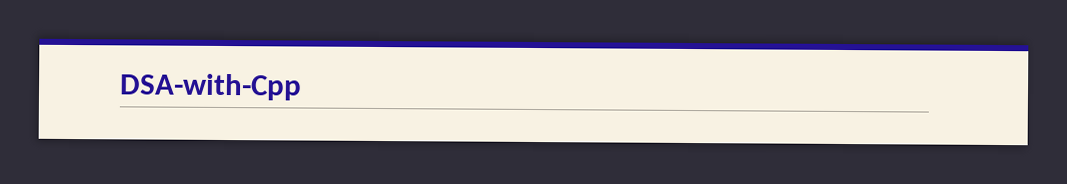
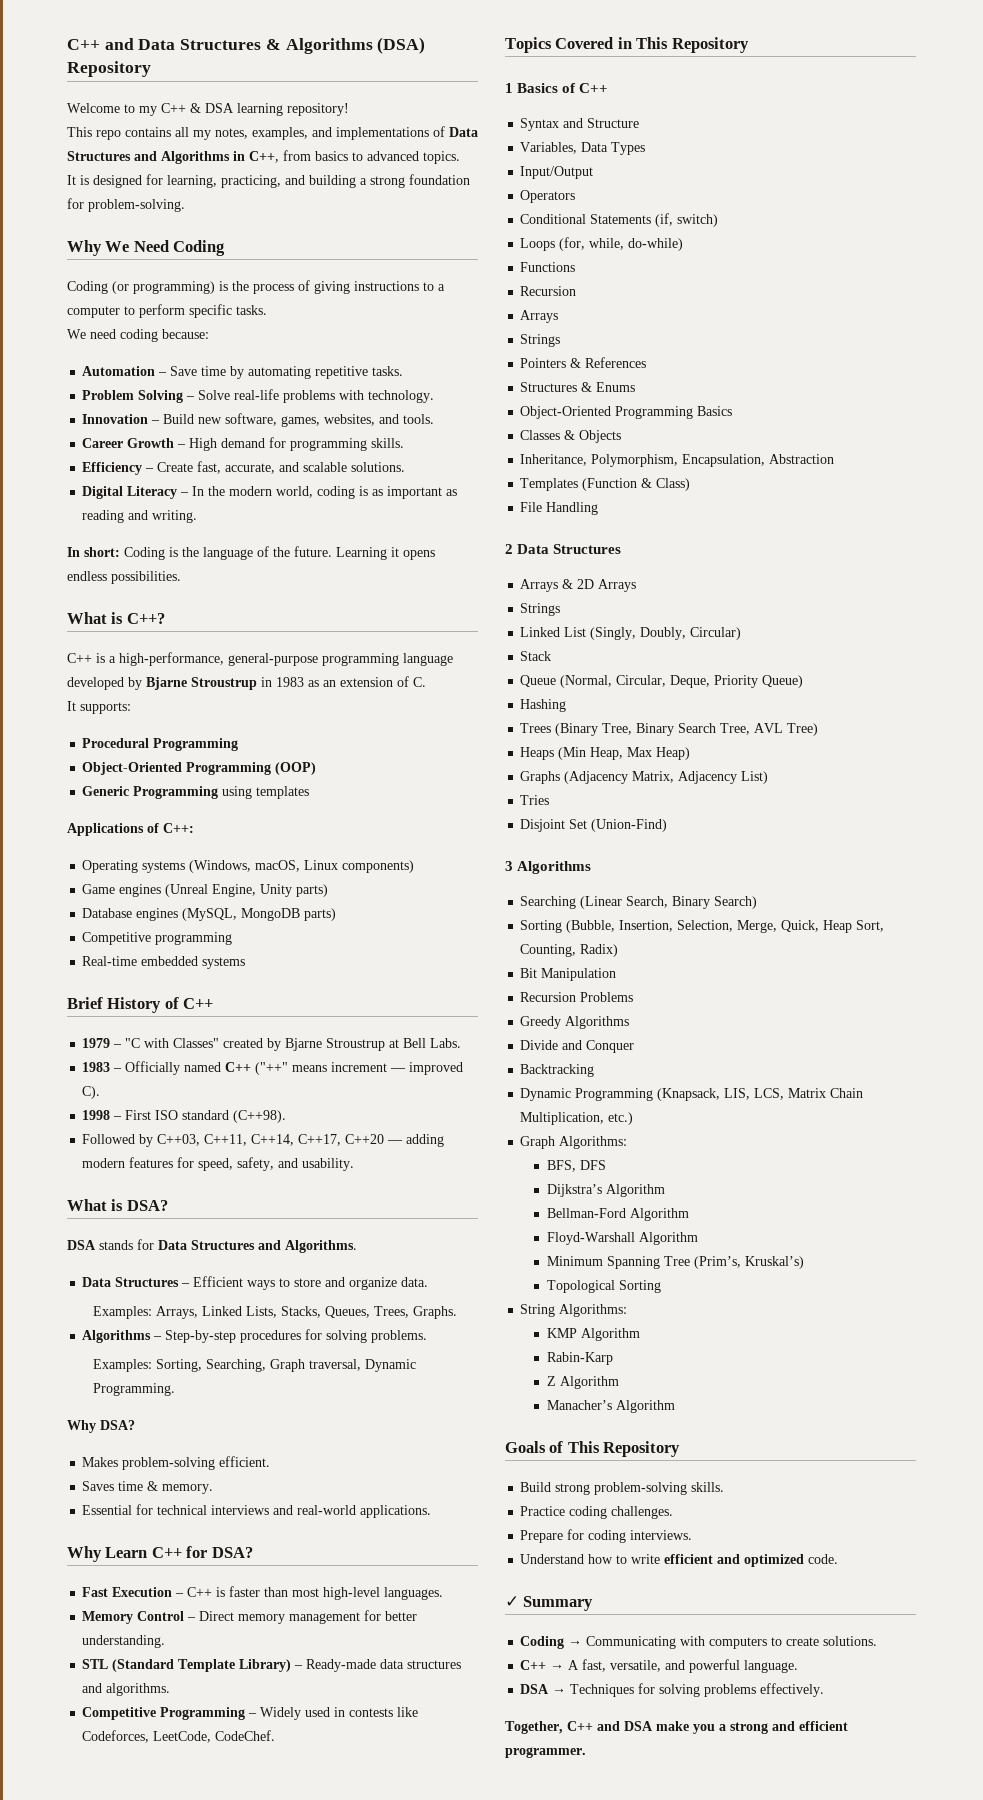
[119,73,302,101] DSA-with-Cpp -> [67,37,426,54] [67,61,151,77] [67,103,349,116] [67,126,478,140] [67,150,460,164] [67,174,470,188] [67,198,185,212] [67,240,226,256] [67,280,445,294] [67,304,267,318] [67,329,209,342] [82,366,404,379] [82,389,435,403] [82,413,435,427] [82,437,405,451] [82,461,406,475] [82,486,458,499] [82,510,198,523] [67,546,435,560] [67,571,181,584] [67,612,165,624] [67,652,453,666] [67,676,426,690] [67,701,131,714] [82,738,239,751] [82,762,317,775] [82,786,310,799] [67,823,194,836] [82,860,415,873] [82,884,329,897] [82,908,337,921] [82,932,233,945] [82,956,246,969] [67,997,214,1013] [82,1038,462,1051] [82,1061,464,1075] [82,1086,101,1099] [82,1110,287,1123] [82,1134,445,1147] [82,1157,355,1171] [67,1199,168,1211] [67,1239,357,1253] [82,1276,429,1290] [93,1306,458,1319] [82,1329,428,1343] [93,1359,417,1372] [93,1383,176,1396] [67,1420,135,1433] [82,1456,271,1470] [82,1481,214,1494] [82,1504,432,1518] [67,1546,253,1562] [82,1586,444,1600] [82,1610,418,1624] [82,1635,166,1648] [82,1659,462,1672] [82,1683,171,1696] [82,1707,419,1720] [82,1730,276,1743] [505,37,749,53] [505,83,609,93] [520,118,640,131] [520,142,646,155] [520,166,594,179] [520,190,576,203] [520,213,719,227] [520,237,684,251] [520,262,576,272] [520,286,577,296] [520,310,559,323] [520,334,561,347] [520,357,647,368] [520,382,636,392] [520,406,733,419] [520,430,622,443] [520,454,835,467] [520,478,691,491] [520,502,599,515] [505,544,622,554] [520,579,637,592] [520,603,561,616] [520,627,742,640] [520,651,552,661] [520,675,804,688] [520,699,567,712] [520,723,819,736] [520,747,691,760] [520,771,769,784] [520,795,550,805] [520,819,668,832] [505,861,592,874] [520,896,758,909] [520,920,885,933] [520,944,619,957] [520,968,617,981] [520,992,634,1002] [520,1016,630,1029] [520,1040,635,1053] [520,1064,595,1077] [520,1088,864,1101] [520,1112,634,1125] [520,1136,628,1149] [546,1160,606,1172] [546,1184,665,1197] [546,1208,689,1221] [546,1232,698,1245] [546,1256,804,1269] [546,1280,661,1293] [520,1304,628,1317] [546,1328,640,1341] [546,1352,613,1365] [546,1376,619,1389] [546,1400,675,1413] [505,1441,681,1457] [520,1482,725,1495] [520,1506,674,1519] [520,1529,693,1543] [520,1554,839,1567] [505,1596,594,1611] [520,1636,878,1649] [520,1659,799,1673] [520,1683,825,1697] [505,1721,848,1734] [505,1747,586,1758] C++ and Data Structures & Algorithms (DSA) Repository // Welcome to my C++ & DSA learning repository! // This repo contains all my notes, examples, and implementations of Data Structures and Algorithms in C++, from basics to advanced topics. // It is designed for learning, practicing, and building a strong foundation for problem-solving. // Why We Need Coding // Coding (or programming) is the process of giving instructions to a computer to perform specific tasks. // We need coding because: // Automation – Save time by automating repetitive tasks. // Problem Solving – Solve real-life problems with technology. // Innovation – Build new software, games, websites, and tools. // Career Growth – High demand for programming skills. // Efficiency – Create fast, accurate, and scalable solutions. // Digital Literacy – In the modern world, coding is as important as reading and writing. // In short: Coding is the language of the future. Learning it opens endless possibilities. // What is C++? // C++ is a high-performance, general-purpose programming language developed by Bjarne Stroustrup in 1983 as an extension of C. // It supports: // Procedural Programming // Object-Oriented Programming (OOP) // Generic Programming using templates // Applications of C++: // Operating systems (Windows, macOS, Linux components) // Game engines (Unreal Engine, Unity parts) // Database engines (MySQL, MongoDB parts) // Competitive programming // Real-time embedded systems // Brief History of C++ // 1979 – "C with Classes" created by Bjarne Stroustrup at Bell Labs. // 1983 – Officially named C++ ("++" means increment — improved C). // 1998 – First ISO standard (C++98). // Followed by C++03, C++11, C++14, C++17, C++20 — adding modern features for speed, safety, and usability. // What is DSA? // DSA stands for Data Structures and Algorithms. // Data Structures – Efficient ways to store and organize data. // Examples: Arrays, Linked Lists, Stacks, Queues, Trees, Graphs. // Algorithms – Step-by-step procedures for solving problems. // Examples: Sorting, Searching, Graph traversal, Dynamic Programming. // Why DSA? // Makes problem-solving efficient. // Saves time & memory. // Essential for technical interviews and real-world applications. // Why Learn C++ for DSA? // Fast Execution – C++ is faster than most high-level languages. // Memory Control – Direct memory management for better understanding. // STL (Standard Template Library) – Ready-made data structures and algorithms. // Competitive Programming – Widely used in contests like Codeforces, LeetCode, CodeChef. // Topics Covered in This Repository // 1 Basics of C++ // Syntax and Structure // Variables, Data Types // Input/Output // Operators // Conditional Statements (if, switch) // Loops (for, while, do-while) // Functions // Recursion // Arrays // Strings // Pointers & References // Structures & Enums // Object-Oriented Programming Basics // Classes & Objects // Inheritance, Polymorphism, Encapsulation, Abstraction // Templates (Function & Class) // File Handling // 2 Data Structures // Arrays & 2D Arrays // Strings // Linked List (Singly, Doubly, Circular) // Stack // Queue (Normal, Circular, Deque, Priority Queue) // Hashing // Trees (Binary Tree, Binary Search Tree, AVL Tree) // Heaps (Min Heap, Max Heap) // Graphs (Adjacency Matrix, Adjacency List) // Tries // Disjoint Set (Union-Find) // 3 Algorithms // Searching (Linear Search, Binary Search) // Sorting (Bubble, Insertion, Selection, Merge, Quick, Heap Sort, Counting, Radix) // Bit Manipulation // Recursion Problems // Greedy Algorithms // Divide and Conquer // Backtracking // Dynamic Programming (Knapsack, LIS, LCS, Matrix Chain Multiplication, etc.) // Graph Algorithms: // BFS, DFS // Dijkstra’s Algorithm // Bellman-Ford Algorithm // Floyd-Warshall Algorithm // Minimum Spanning Tree (Prim’s, Kruskal’s) // Topological Sorting // String Algorithms: // KMP Algorithm // Rabin-Karp // Z Algorithm // Manacher’s Algorithm // Goals of This Repository // Build strong problem-solving skills. // Practice coding challenges. // Prepare for coding interviews. // Understand how to write efficient and optimized code. // ✓ Summary // Coding → Communicating with computers to create solutions. // C++ → A fast, versatile, and powerful language. // DSA → Techniques for solving problems effectively. // Together, C++ and DSA make you a strong and efficient programmer.

